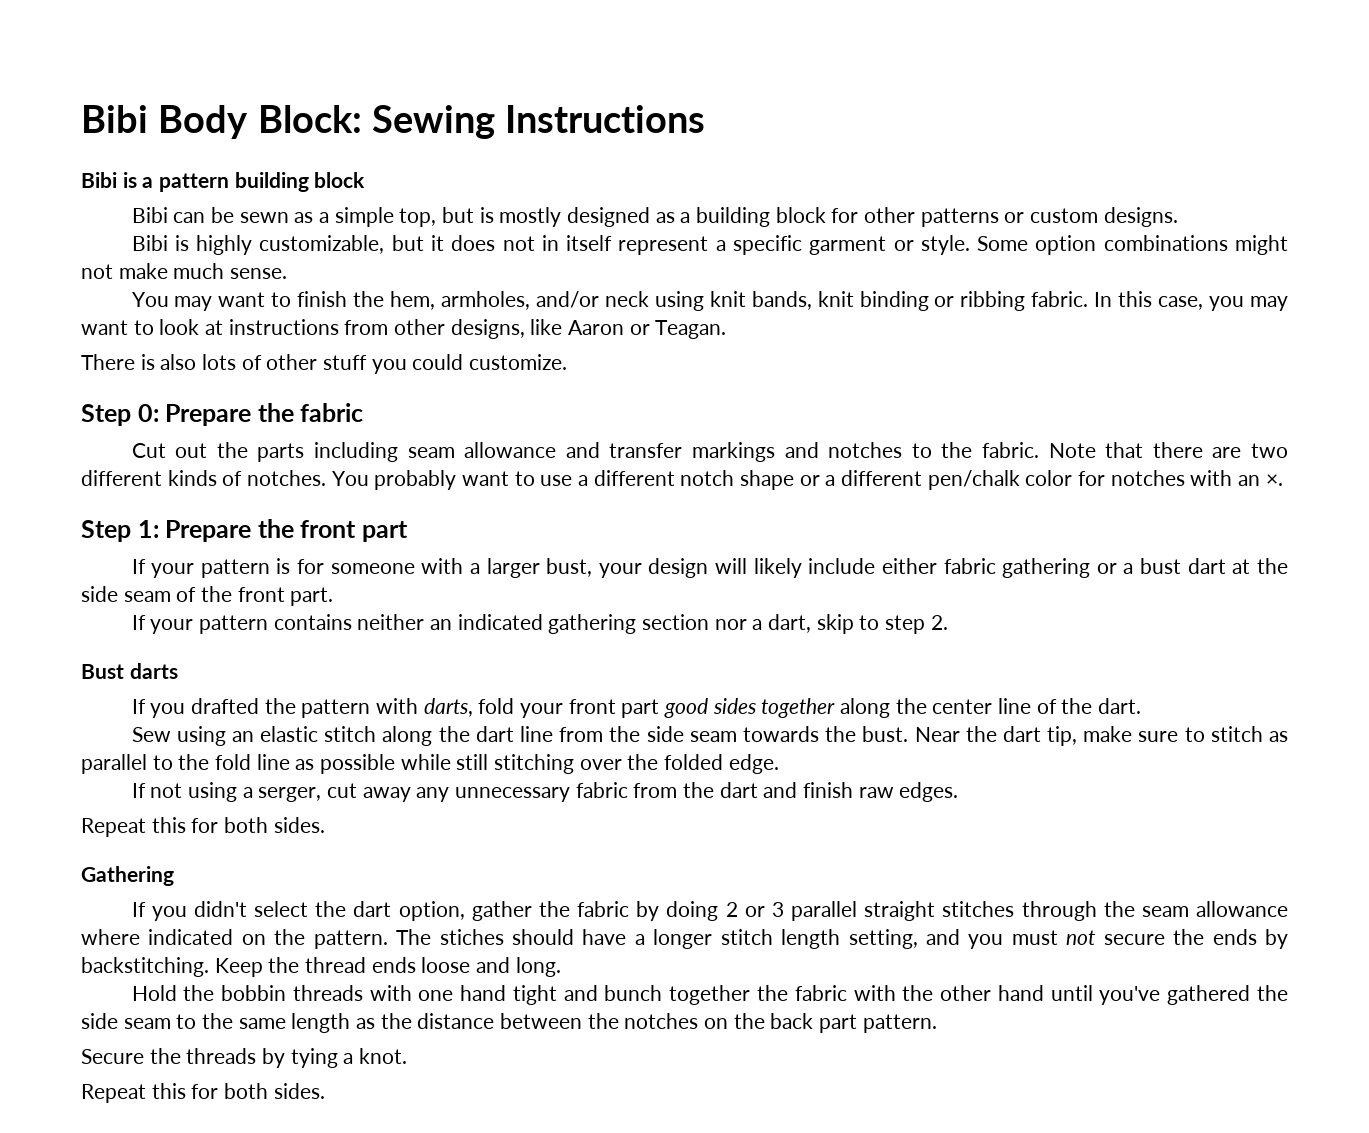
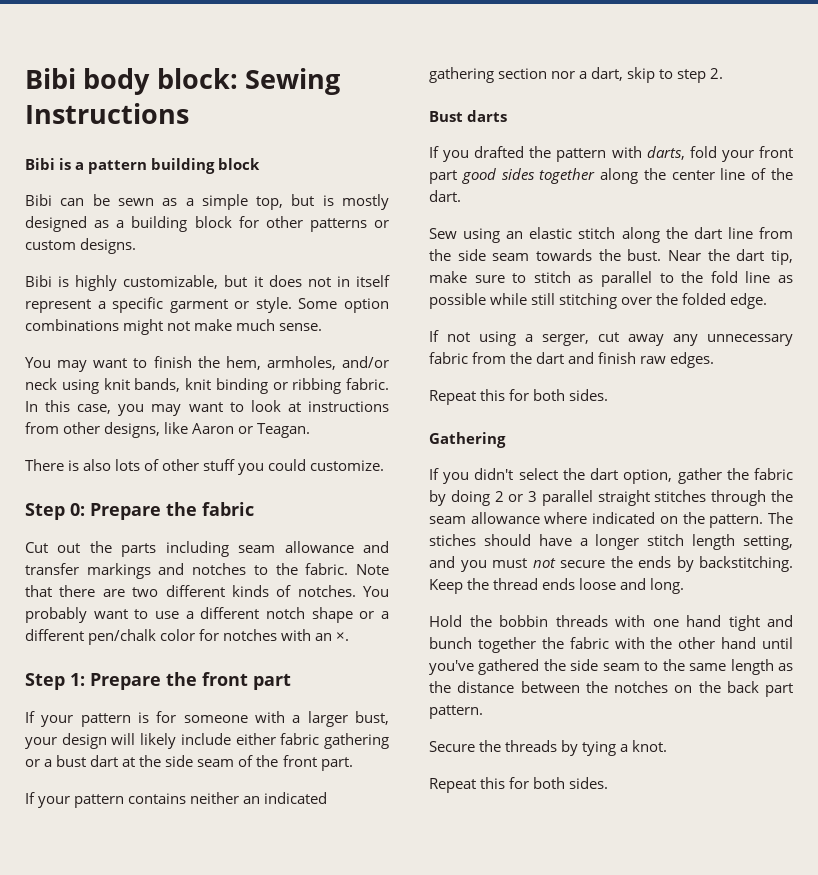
[81,105,362,139] Bibi Body Block: -> [25,68,238,95] Bibi body block:

